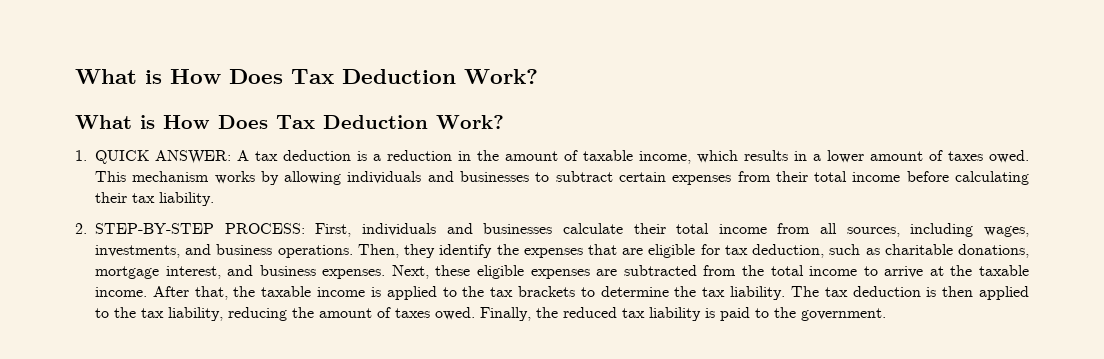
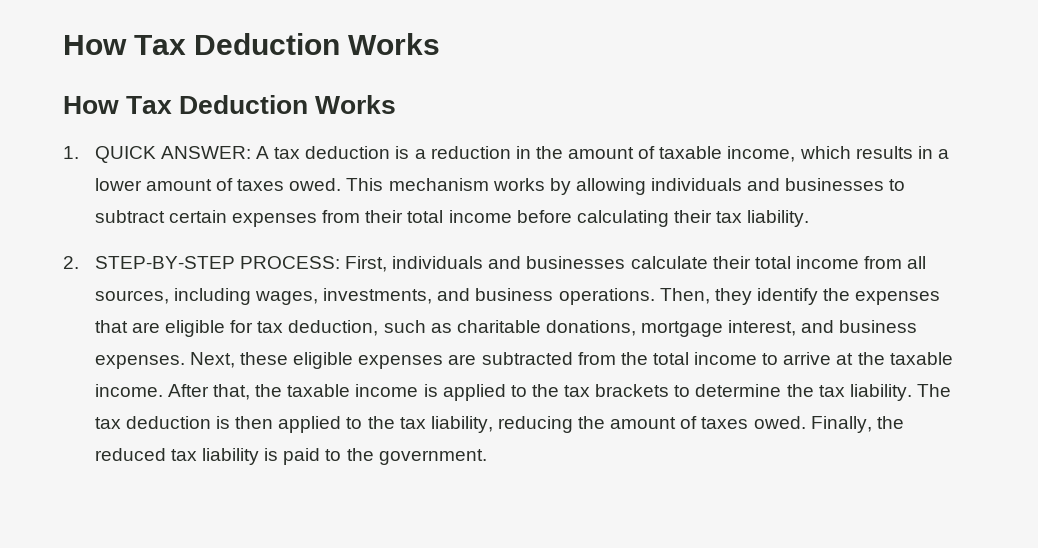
[75,69,538,84] [75,115,504,129] What is How Does Tax Deduction Work? // What is How Does Tax Deduction Work? -> [63,33,441,55] [63,95,397,114] How Tax Deduction Works // How Tax Deduction Works

